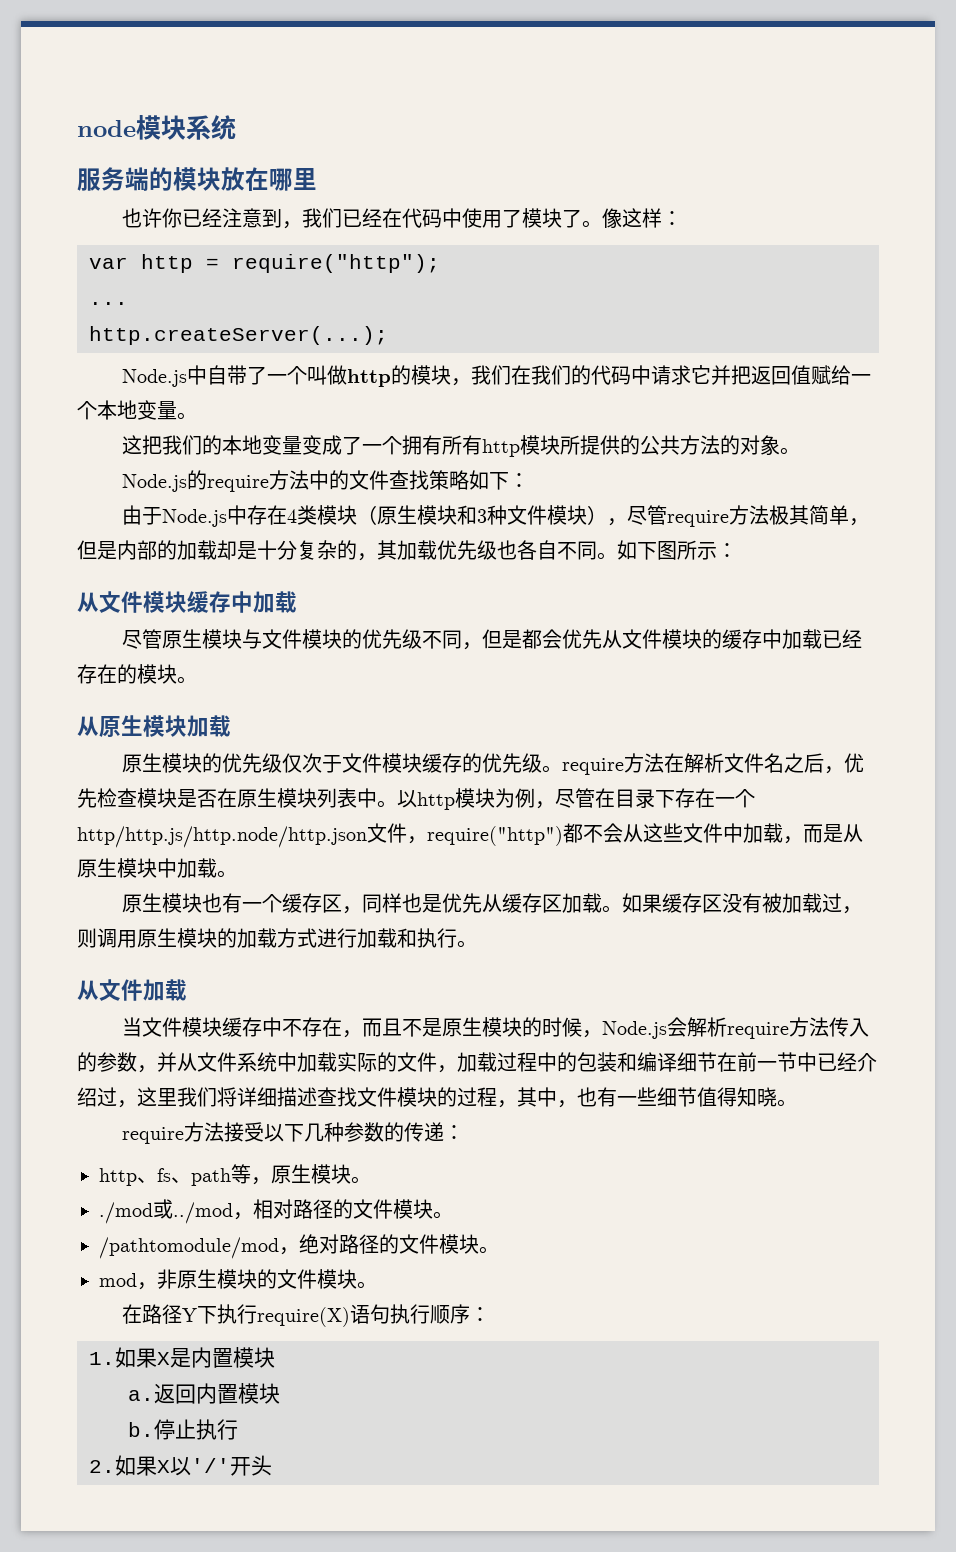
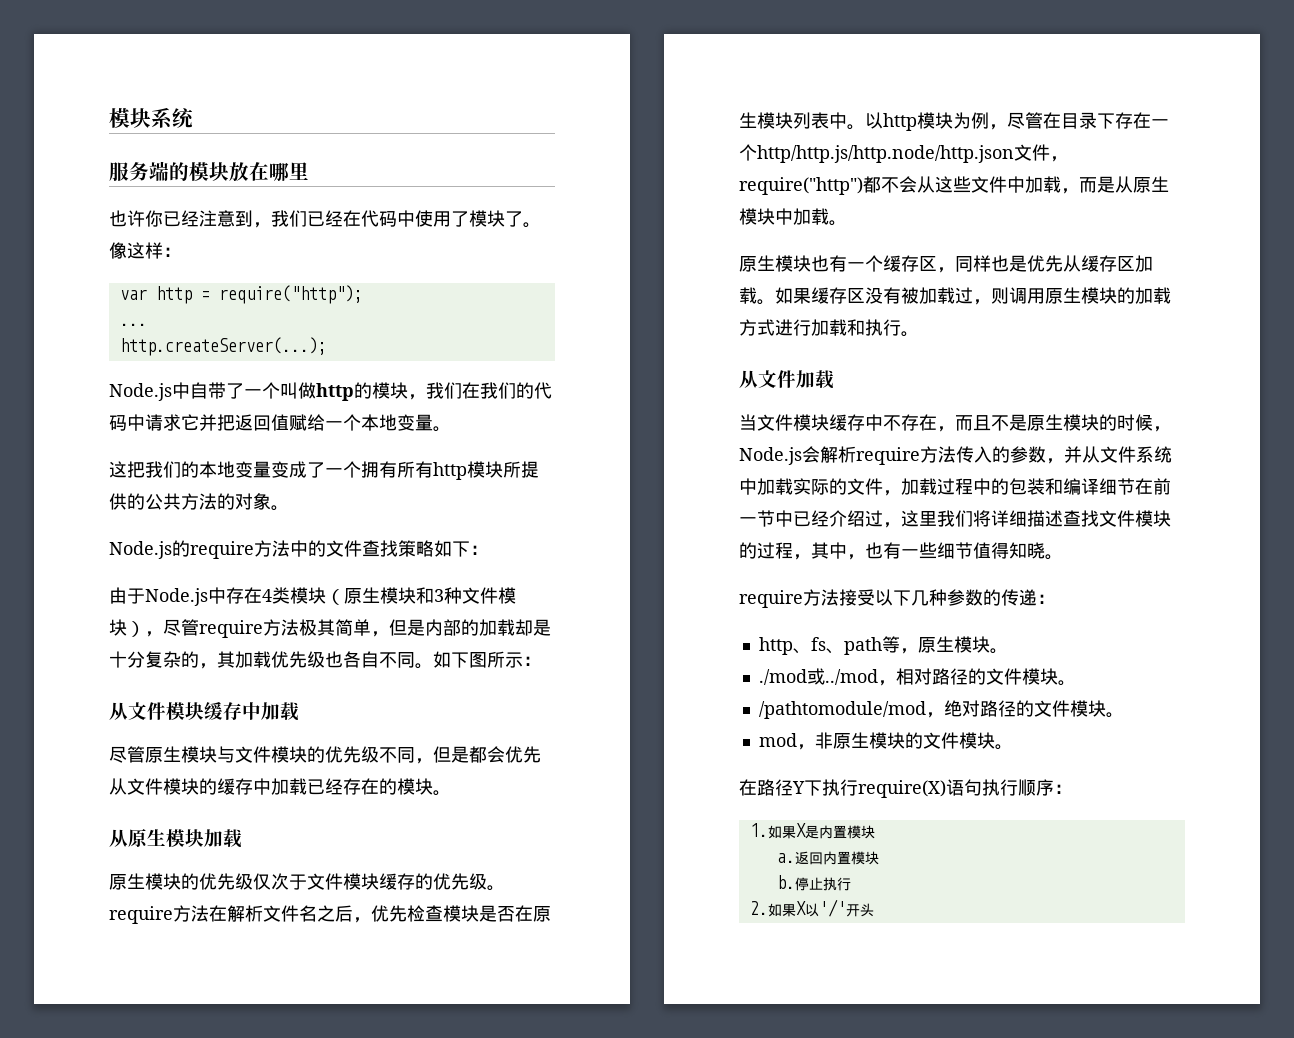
[77,120,136,137] node -> (109, 118) none

